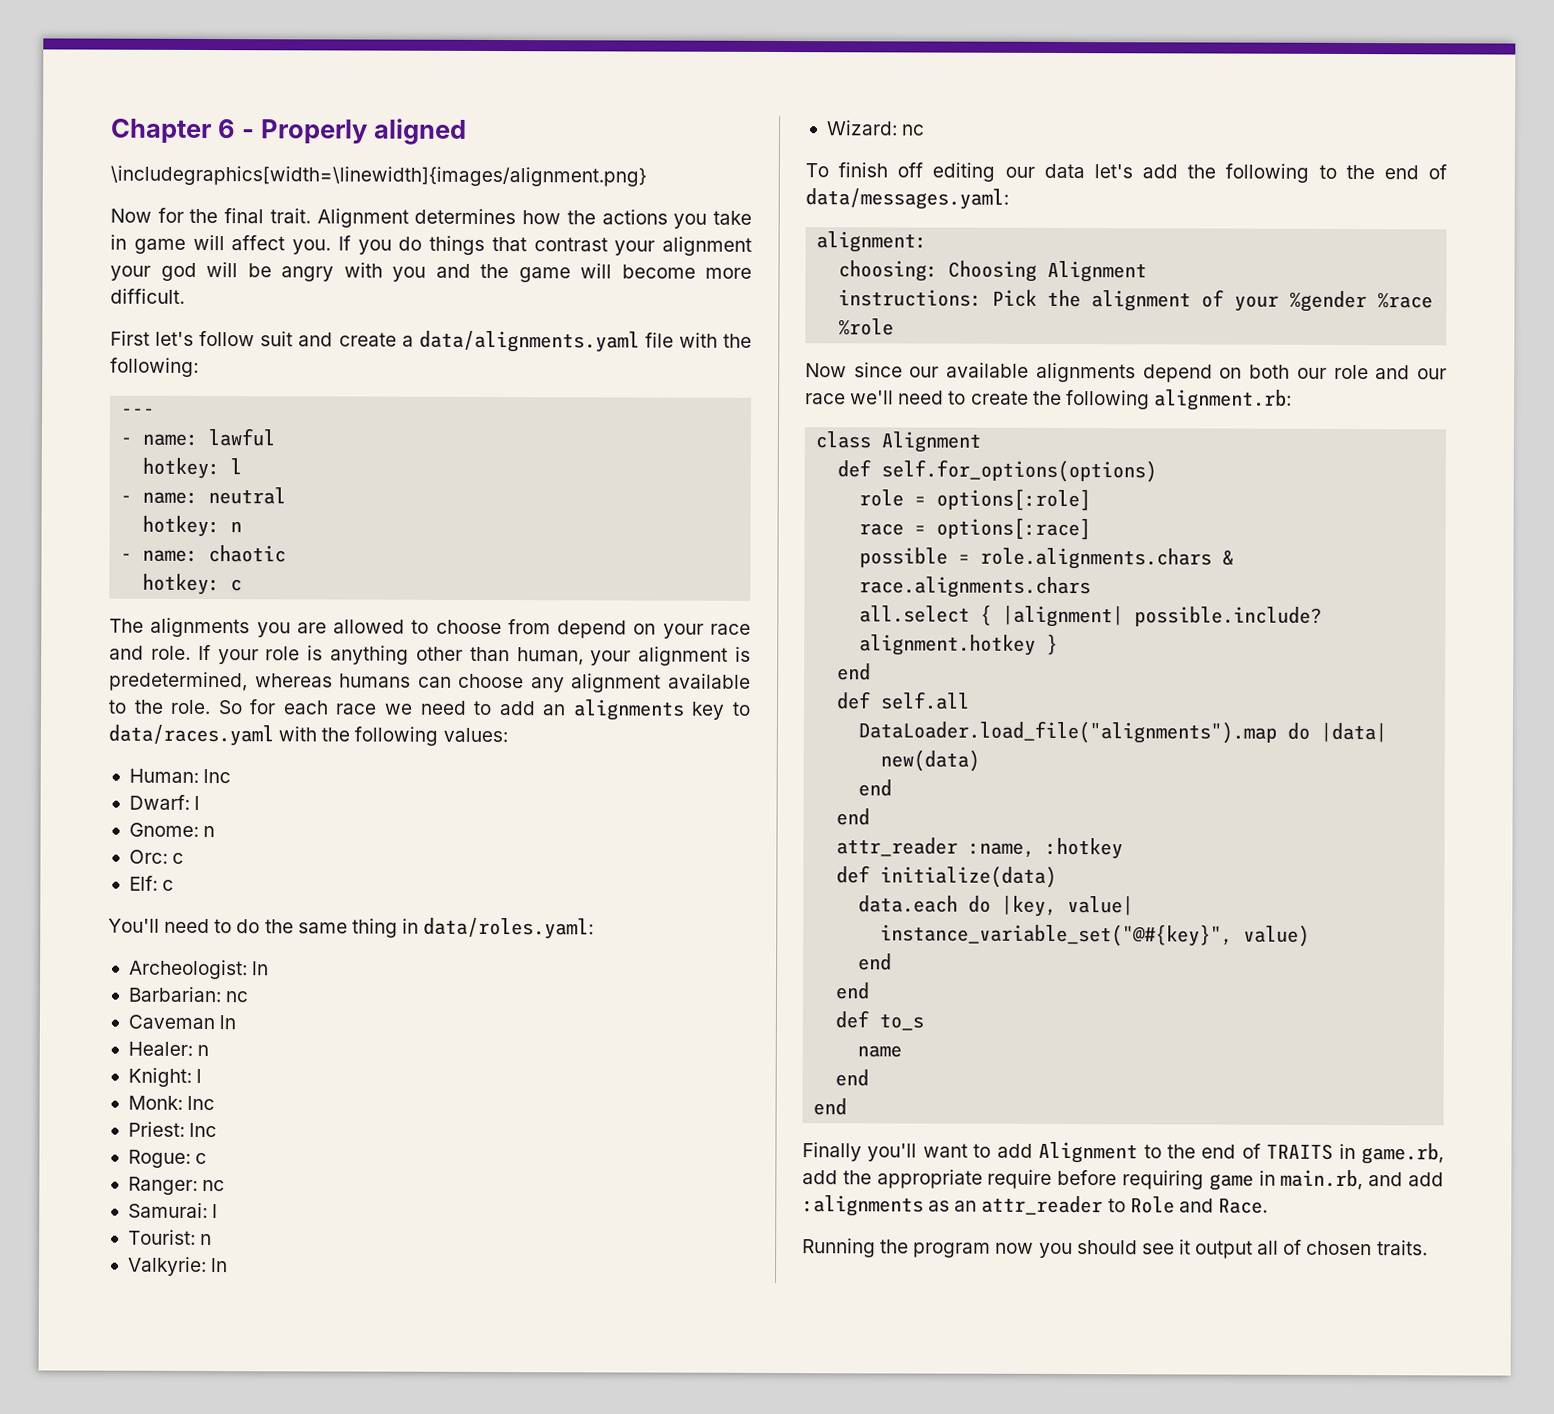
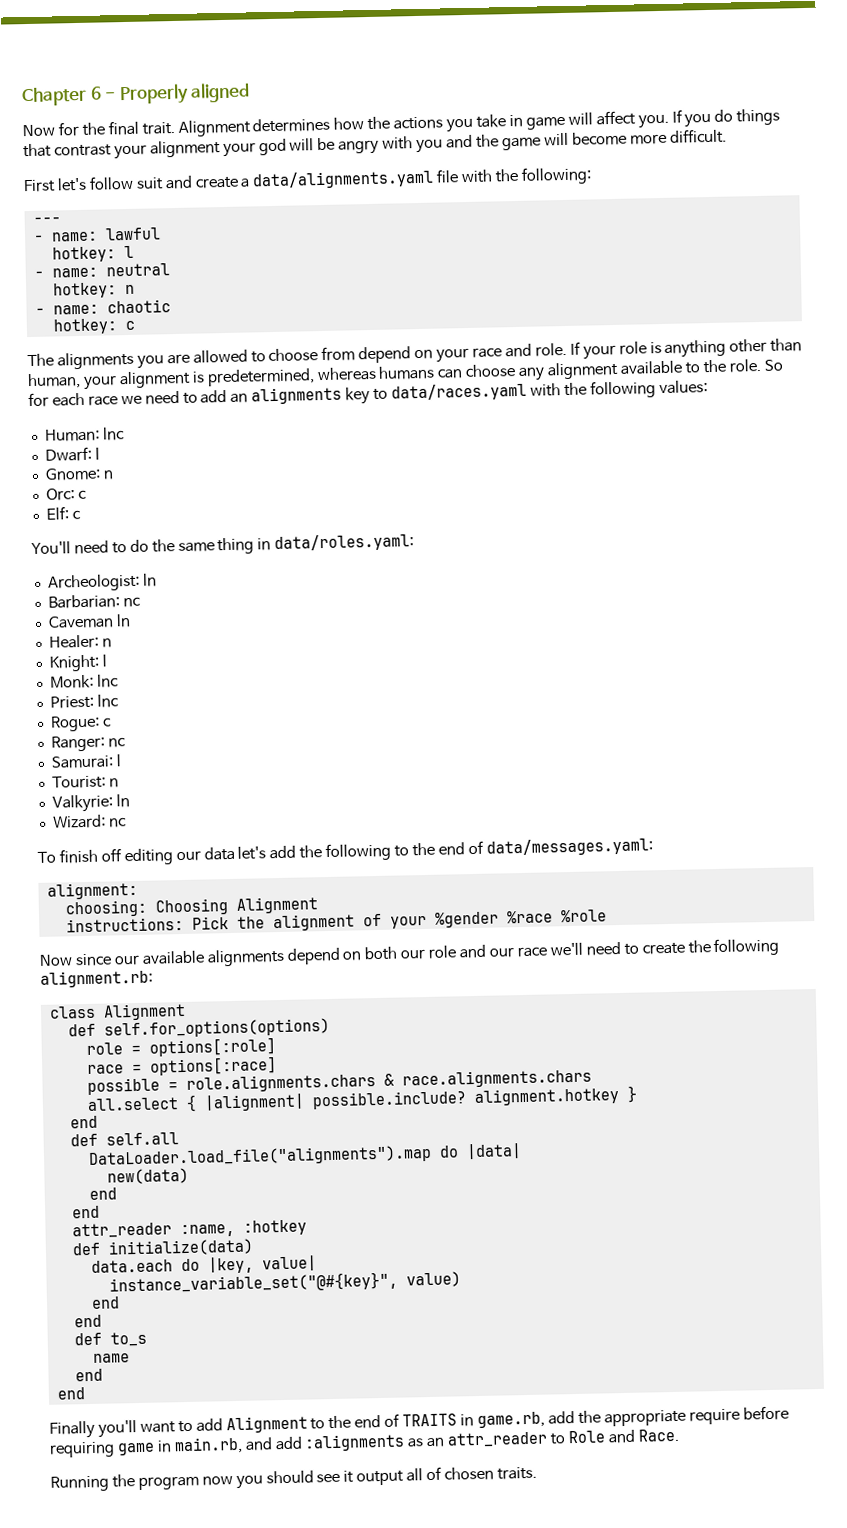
[110,165,647,187] // \includegraphics[width=\linewidth]{images/alignment.png} -> (251, 92) none

